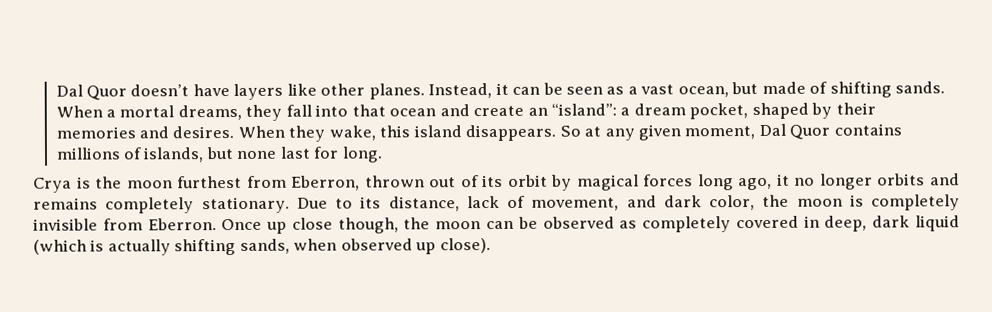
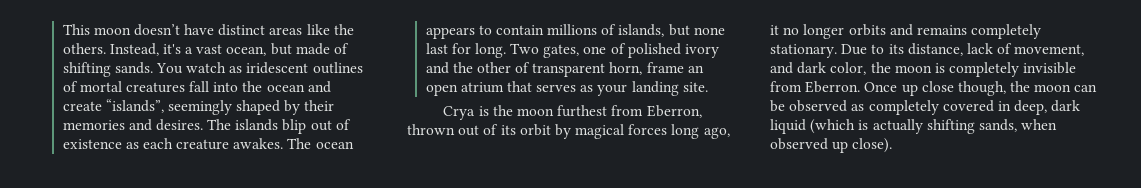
[55,82,625,101] Dal Quor doesn’t have layers like other planes. Instead, it can be seen as -> [62,24,354,36] [62,43,181,56] This moon doesn’t have distinct areas like the others. Instead, it's
[55,104,283,121] When a mortal dreams, they -> [155,62,363,74] [62,81,185,93] You watch as iridescent outlines of mortal creatures
[351,104,386,117] that -> [242,81,263,92] the
[527,103,749,120] an “island”: a dream pocket, -> [105,99,232,115] “islands”, seemingly
[237,123,902,142] When they wake, this island disappears. So at any given moment, Dal Quor contains -> [207,119,351,134] [62,138,354,150] [425,25,544,39] The islands blip out of existence as each creature awakes. The ocean appears to contain
(383, 154) none -> [510,43,720,58] [425,62,704,77] [425,81,708,96] Two gates, one of polished ivory and the other of transparent horn, frame an open atrium that serves as your landing site.

